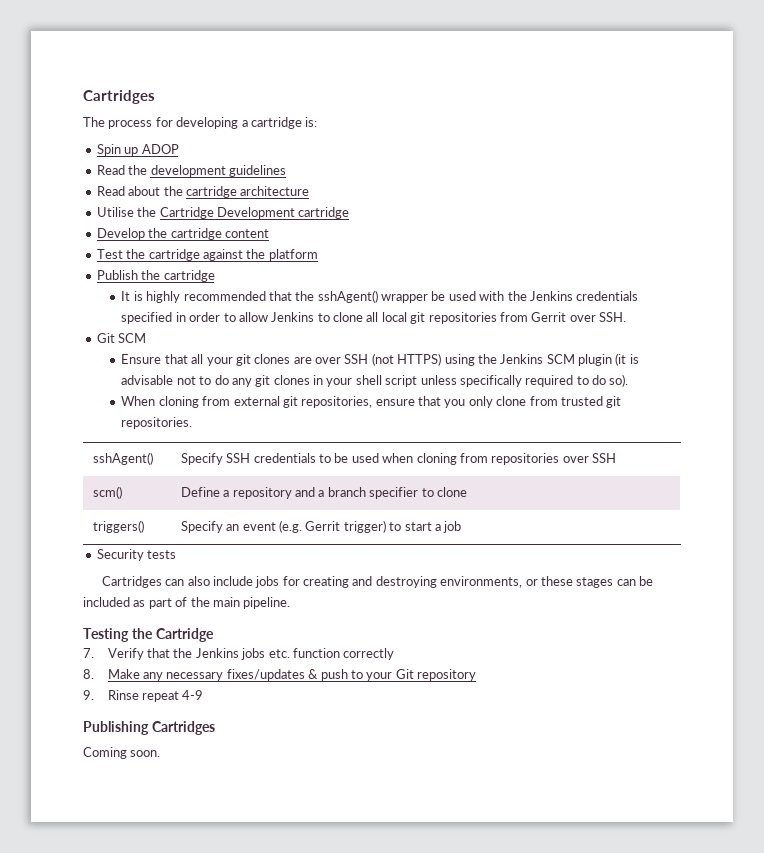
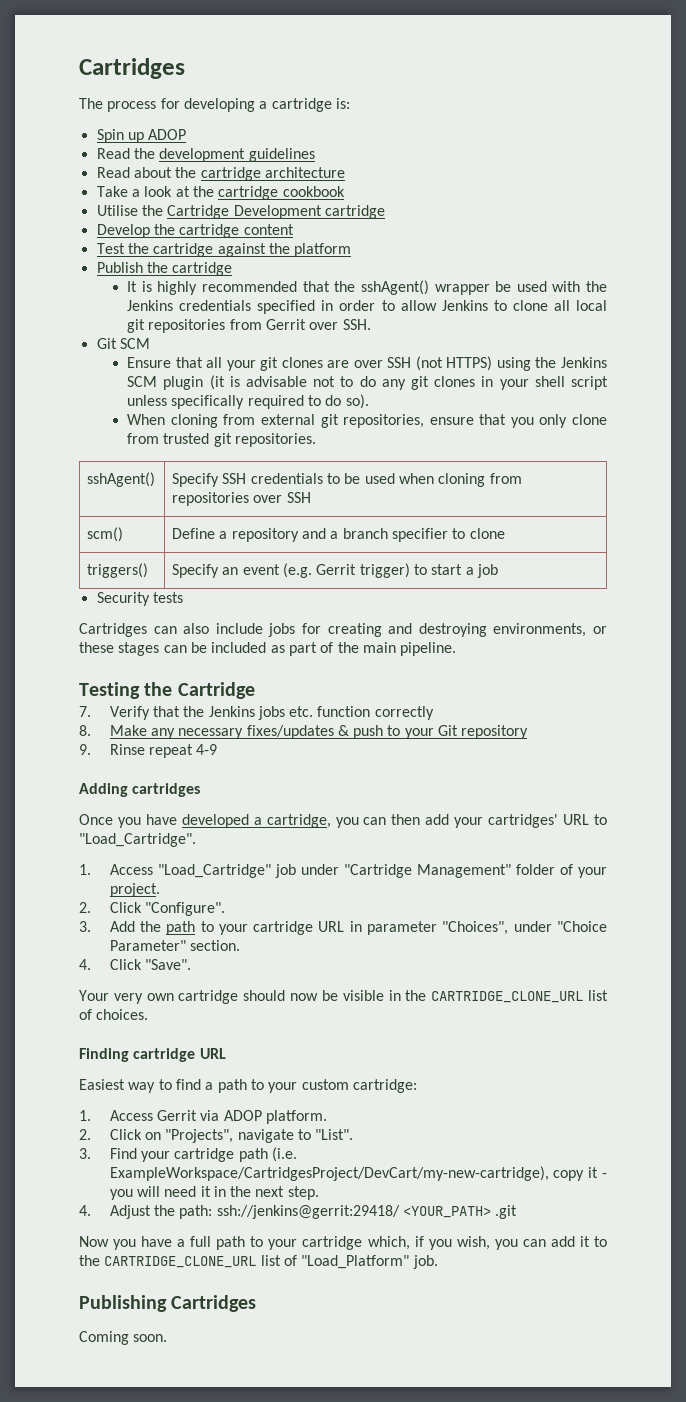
(310, 191) none -> [96,186,345,200] // Take a look at the cartridge cookbook
(204, 695) none -> [79,783,201,797] [79,814,607,828] [79,833,196,847] [79,864,607,878] [109,883,160,897] [79,902,225,916] [79,921,607,935] [109,940,240,951] [79,959,191,970] [79,990,608,1004] [79,1009,149,1020] [79,1048,226,1062] [79,1079,417,1093] [79,1110,327,1124] [79,1129,354,1143] [79,1147,297,1162] [109,1166,607,1181] [109,1186,319,1200] [79,1205,518,1219] [79,1236,607,1250] [79,1255,438,1269] // Adding cartridges // Once you have developed a cartridge, you can then add your cartridges' URL to "Load_Cartridge". // 1. Access "Load_Cartridge" job under "Cartridge Management" folder of your project. // 2. Click "Configure". // 3. Add the path to your cartridge URL in parameter "Choices", under "Choice Parameter" section. // 4. Click "Save". // Your very own cartridge should now be visible in the CARTRIDGE_CLONE_URL list of choices. // Finding cartridge URL // Easiest way to find a path to your custom cartridge: // 1. Access Gerrit via ADOP platform. // 2. Click on "Projects", navigate to "List". // 3. Find your cartridge path (i.e. ExampleWorkspace/CartridgesProject/DevCart/my-new-cartridge), copy it - you will need it in the next step. // 4. Adjust the path: ssh://jenkins@gerrit:29418/ <YOUR_PATH> .git // Now you have a full path to your cartridge which, if you wish, you can add it to the CARTRIDGE_CLONE_URL list of "Load_Platform" job.

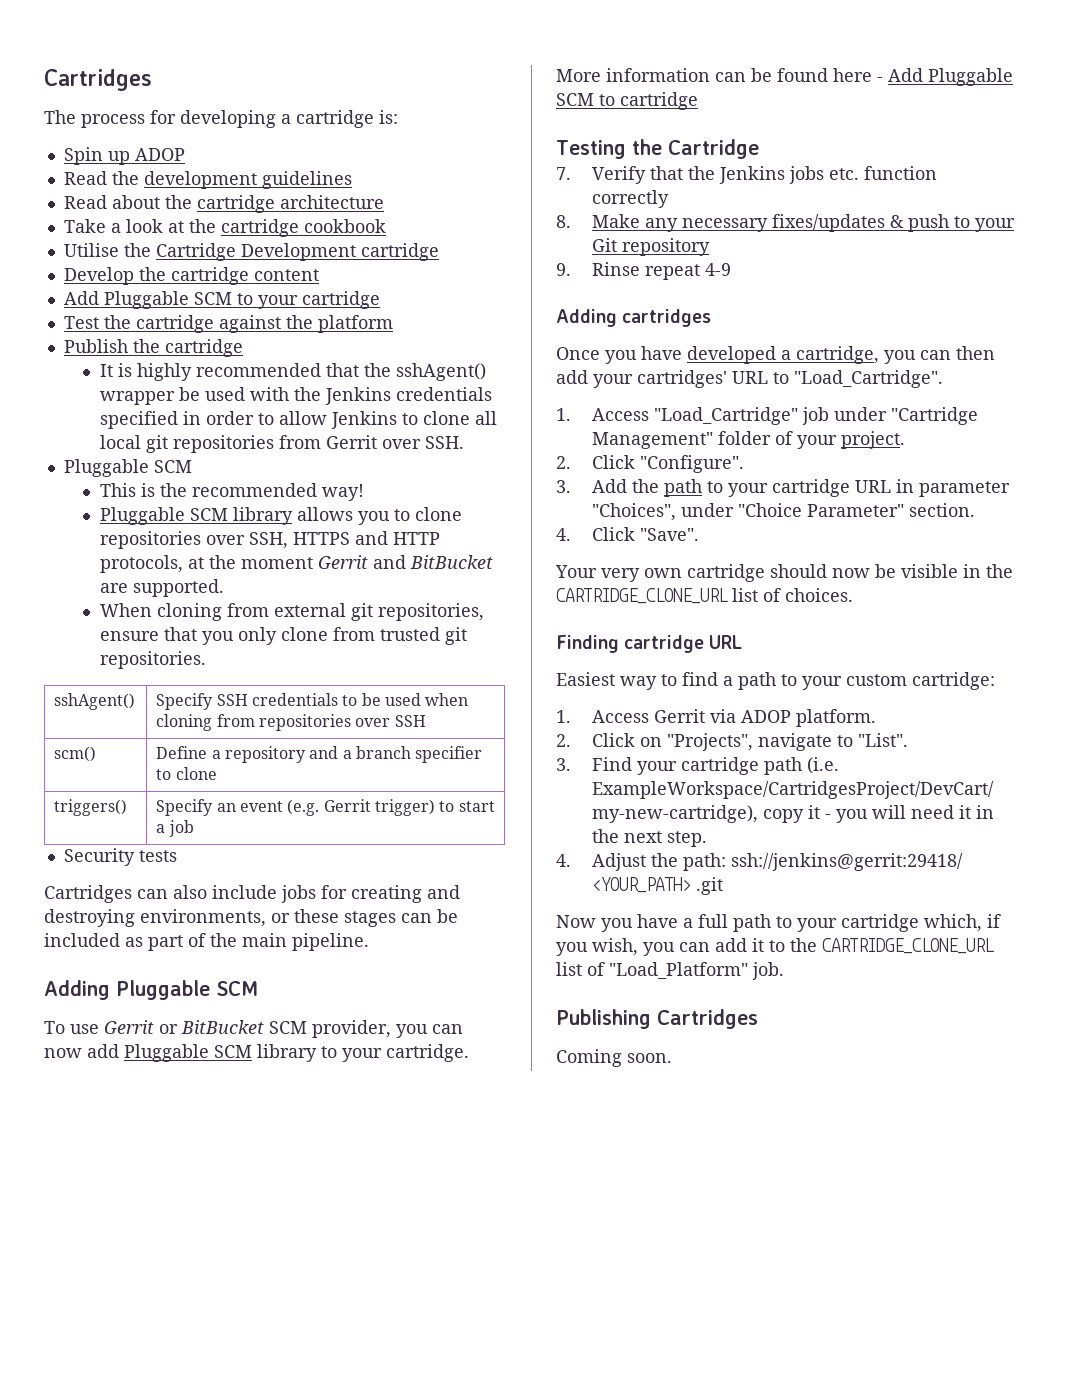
(294, 229) none -> [63,291,380,309] // Add Pluggable SCM to your cartridge
[96,338,150,349] [127,356,607,371] [127,375,608,390] [127,394,369,409] Git SCM // Ensure that all your git clones are over SSH (not HTTPS) using the Jenkins SCM plugin (it is advisable not to do any git clones in your shell script unless specifically required to do so). -> [63,459,192,477] [99,483,364,501] [99,507,462,525] [99,531,440,549] [99,555,493,573] [99,579,224,597] Pluggable SCM // This is the recommended way! // Pluggable SCM library allows you to clone repositories over SSH, HTTPS and HTTP protocols, at the moment Gerrit and BitBucket are supported.
(457, 649) none -> [44,980,258,1000] [44,1020,463,1038] [44,1044,469,1062] [556,68,1013,86] [556,92,698,110] // Adding Pluggable SCM // To use Gerrit or BitBucket SCM provider, you can now add Pluggable SCM library to your cartridge. More information can be found here - Add Pluggable SCM to cartridge

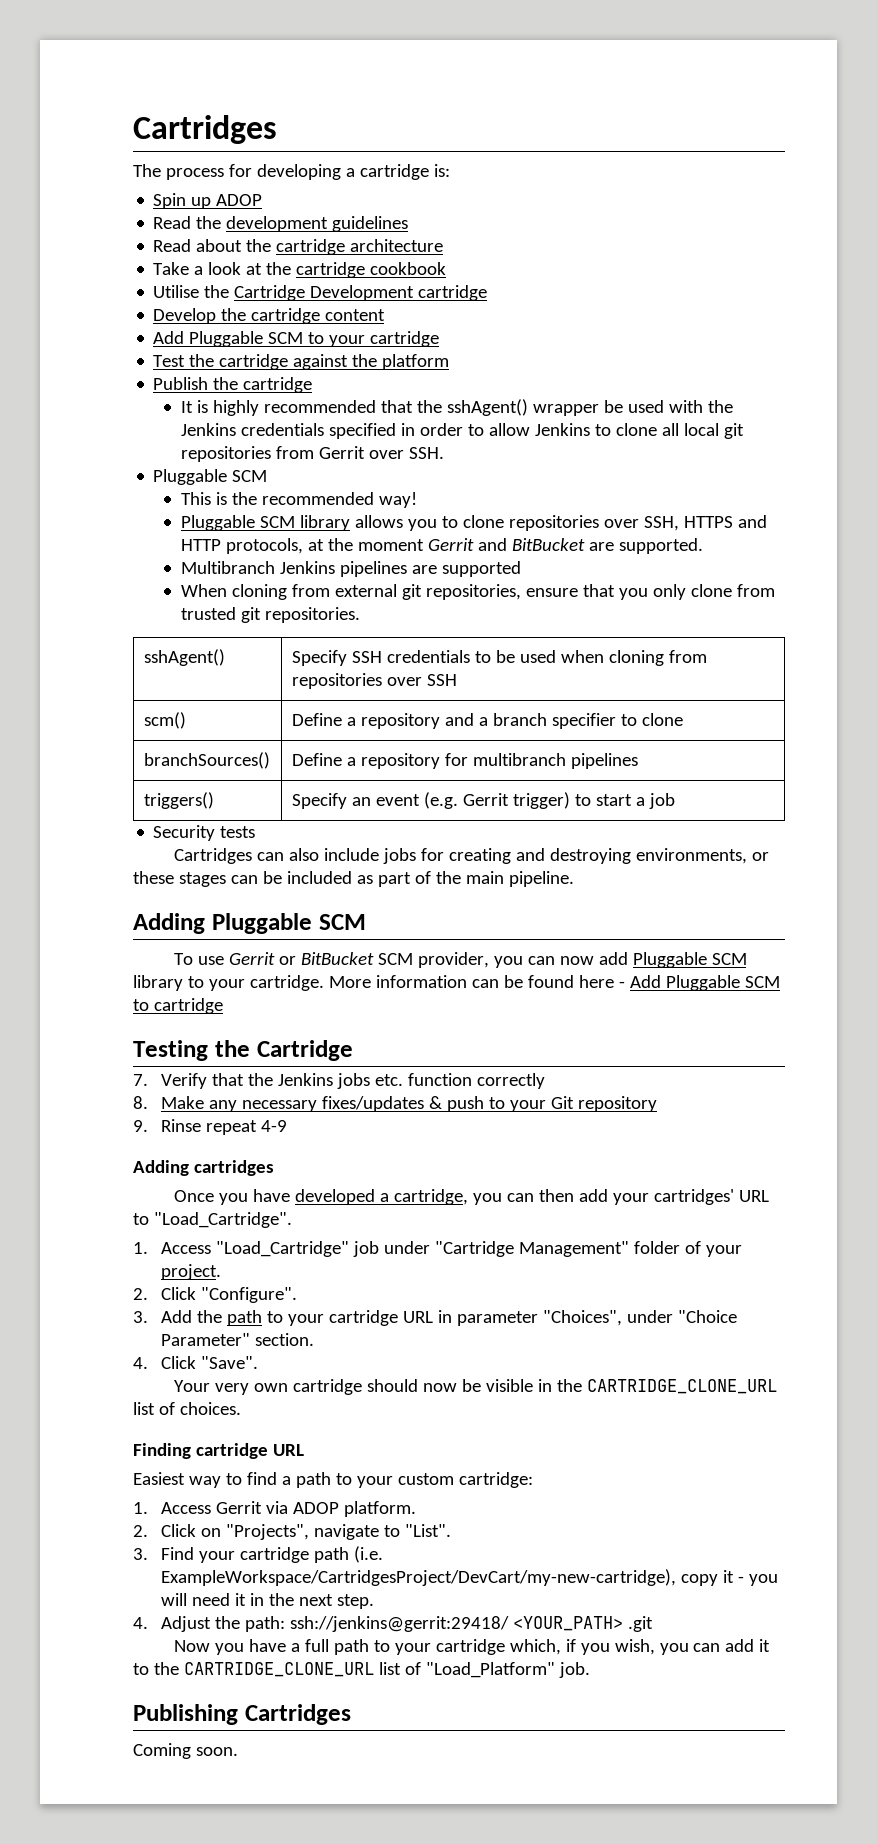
(224, 588) none -> [180,561,521,577] // Multibranch Jenkins pipelines are supported
(217, 773) none -> [143,752,270,769] [291,753,638,769] // branchSources() | Define a repository for multibranch pipelines

